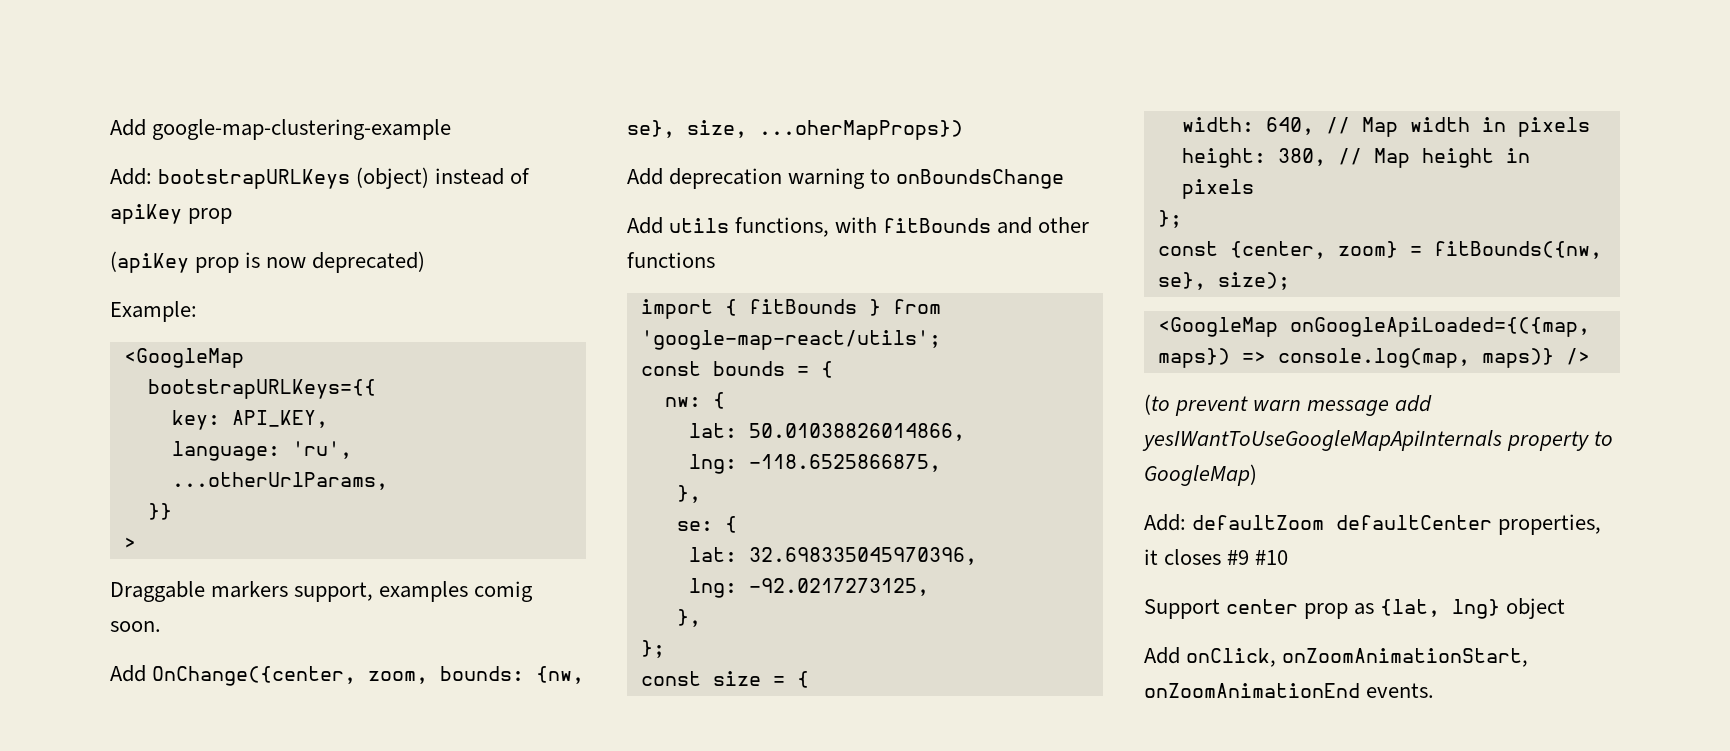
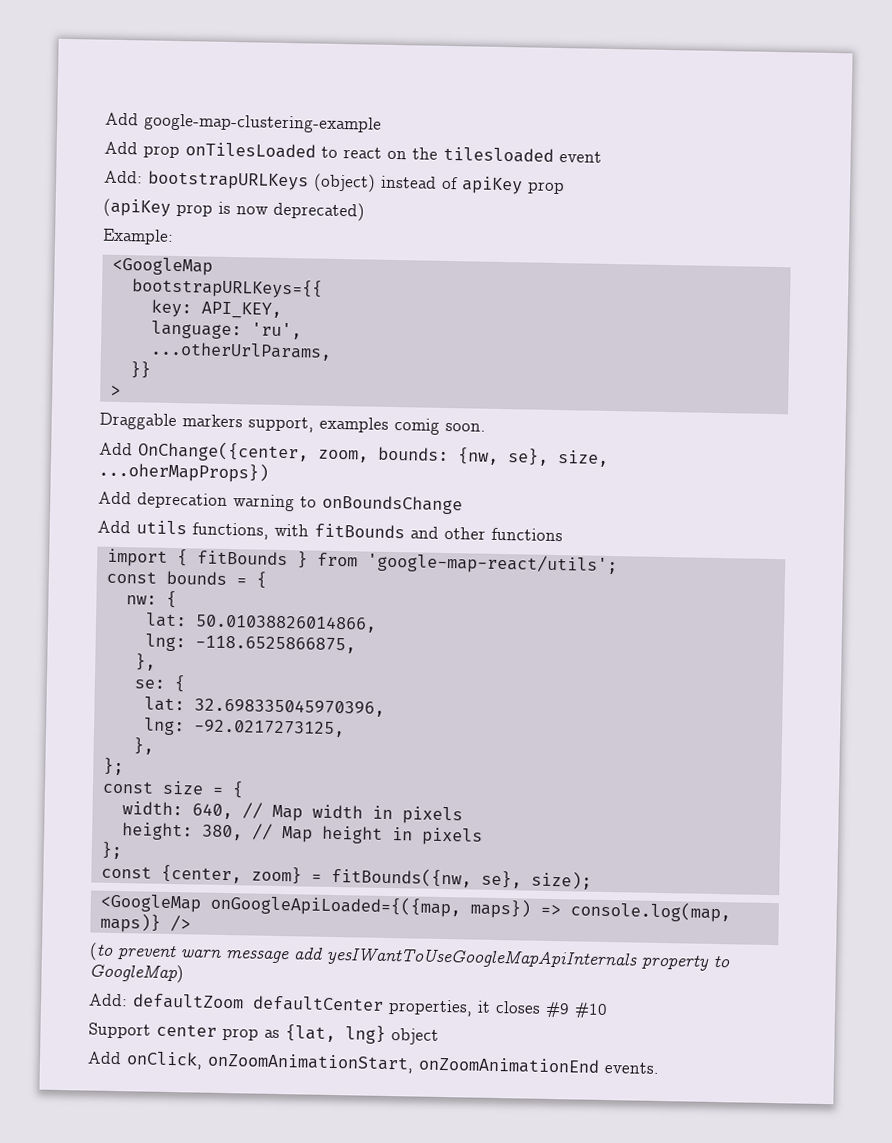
(452, 129) none -> [104,141,602,163] // Add prop onTilesLoaded to react on the tilesloaded event

